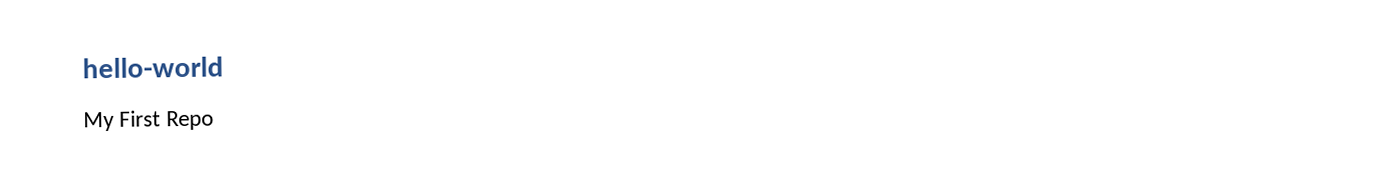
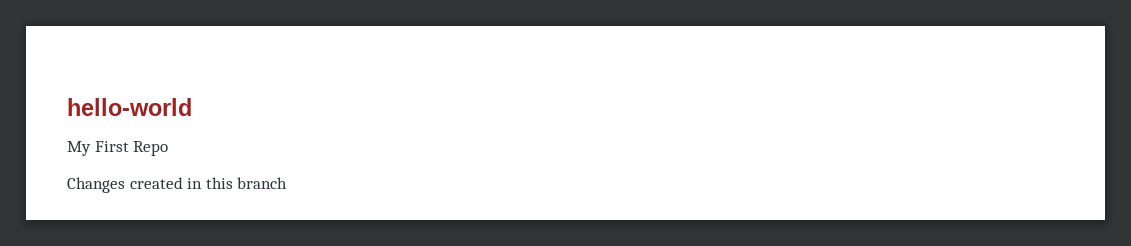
(215, 120) none -> [67,177,288,193] // Changes created in this branch

